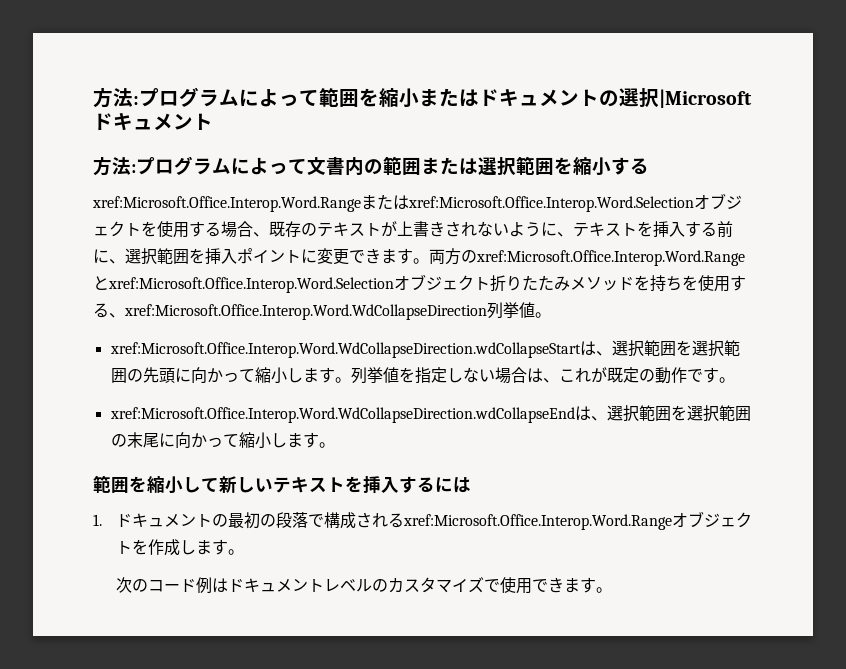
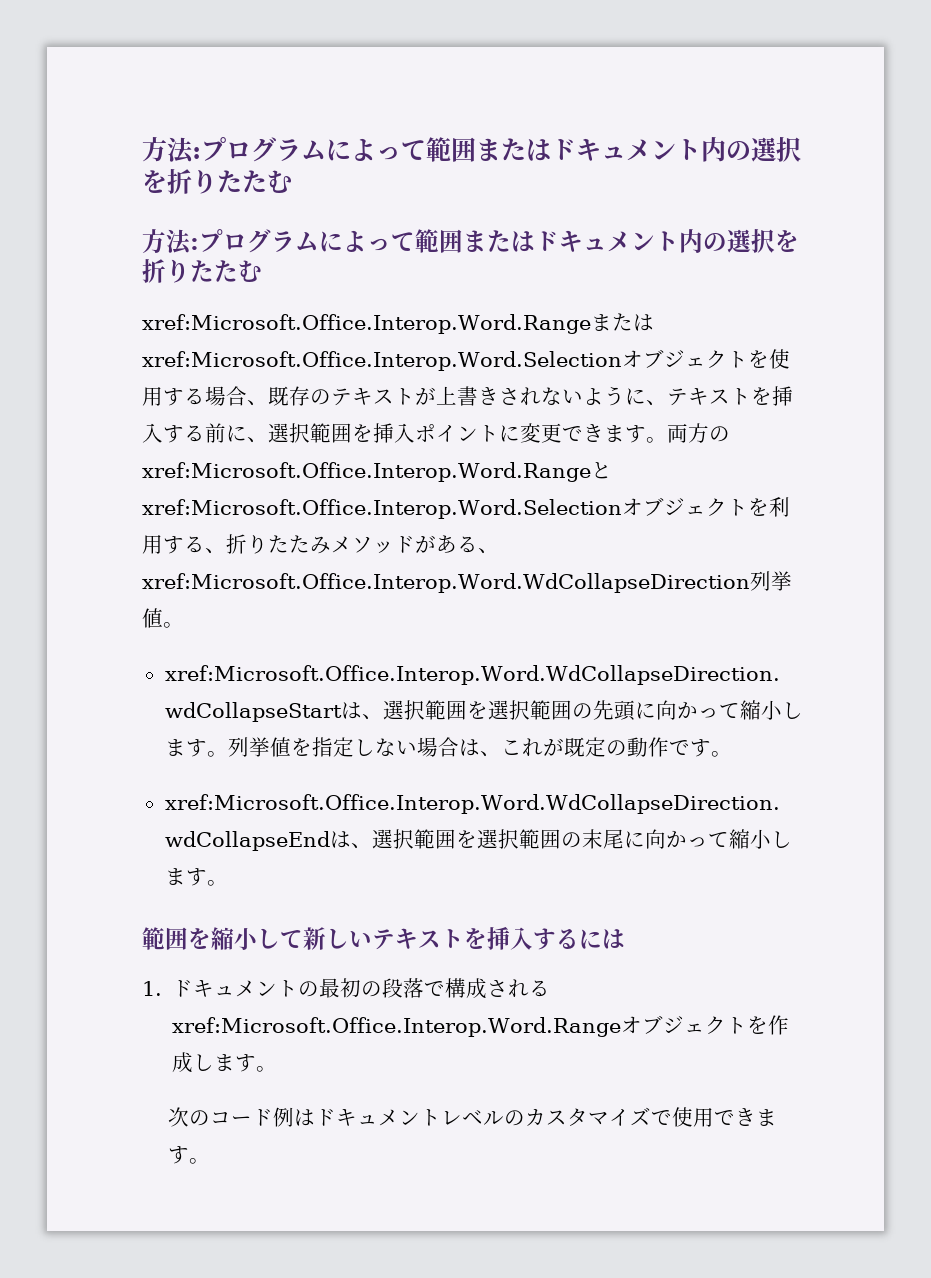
[93,87,752,108] [93,113,213,131] [93,156,649,176] 方法:プログラムによって範囲を縮小またはドキュメントの選択|Microsoftドキュメント // 方法:プログラムによって文書内の範囲または選択範囲を縮小する -> [142,137,801,164] [142,169,292,194] [142,229,799,255] [142,259,262,283] 方法:プログラムによって範囲またはドキュメント内の選択を折りたたむ // 方法:プログラムによって範囲またはドキュメント内の選択を折りたたむ
(490, 283) none -> [747,497,790,517] [142,535,226,554] を利用する、
[634,275,746,292] を持ちを使用す -> [415,535,457,553] があ

